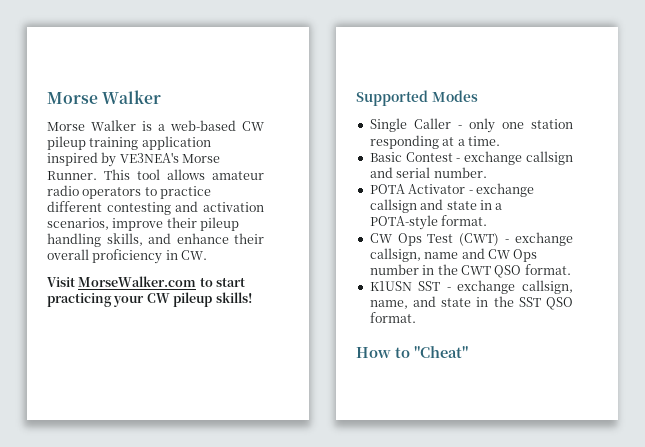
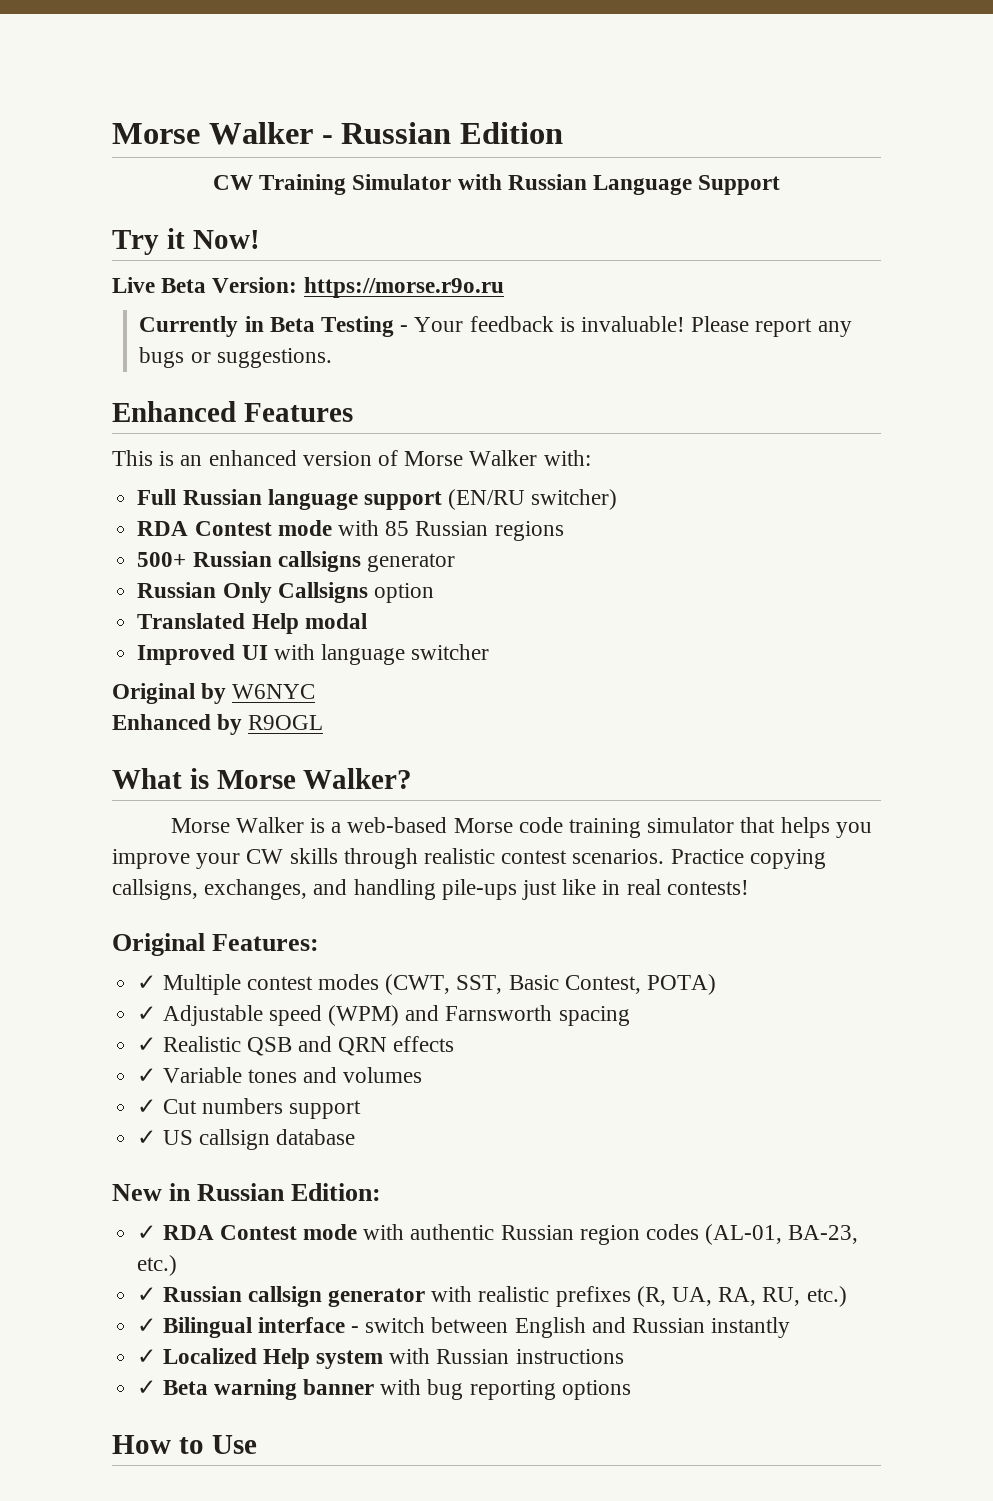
[47,90,162,104] Morse Walker -> [112,122,564,145] [212,174,781,195] [112,228,260,255] [112,277,504,298] [139,316,852,337] [139,347,332,368] [112,401,353,422] [112,450,591,466] [137,489,618,510] [137,520,564,541] [137,551,455,572] [137,582,434,603] [137,613,367,634] [137,644,490,665] [112,683,316,704] [112,714,324,735] [112,768,413,789] Morse Walker - Russian Edition // CW Training Simulator with Russian Language Support // Try it Now! // Live Beta Version: https://morse.r9o.ru // Currently in Beta Testing - Your feedback is invaluable! Please report any bugs or suggestions. // Enhanced Features // This is an enhanced version of Morse Walker with: // Full Russian language support (EN/RU switcher) // RDA Contest mode with 85 Russian regions // 500+ Russian callsigns generator // Russian Only Callsigns option // Translated Help modal // Improved UI with language switcher // Original by W6NYC // Enhanced by R9OGL // What is Morse Walker?
[242,121,265,131] [47,136,211,150] [47,152,221,167] [47,169,264,180] [47,185,212,199] [47,201,264,215] [47,217,240,231] [47,233,264,247] [47,249,208,264] [47,276,246,287] [47,292,252,307] [356,90,478,106] [369,118,573,133] [369,135,500,149] [369,151,573,165] [369,167,487,178] [369,183,534,197] [369,199,503,213] [369,215,488,230] [369,232,573,246] [369,248,538,262] [369,264,571,278] [369,280,573,294] [369,296,573,310] [369,312,416,323] CW pileup training application inspired by VE3NEA's Morse Runner. This tool allows amateur radio operators to practice different contesting and activation scenarios, improve their pileup handling skills, and enhance their overall proficiency in CW. // Visit MorseWalker.com to start practicing your CW pileup skills! // Supported Modes // Single Caller - only one station responding at a time. // Basic Contest - exchange callsign and serial number. // POTA Activator - exchange callsign and state in a POTA-style format. // CW Ops Test (CWT) - exchange callsign, name and CW Ops number in the CWT QSO format. // K1USN SST - exchange callsign, name, and state in the SST QSO format. -> [453,817,872,838] [112,848,826,869] [112,879,749,900] [112,933,320,956] [137,974,716,995] [137,1005,630,1026] [137,1036,455,1056] [137,1067,423,1083] [137,1098,361,1119] [137,1129,355,1150] [112,1183,382,1201] [137,1224,859,1245] [137,1255,178,1276] [137,1286,847,1307] [137,1317,791,1338] [137,1348,624,1369] [137,1379,631,1400] Morse code training simulator that helps you improve your CW skills through realistic contest scenarios. Practice copying callsigns, exchanges, and handling pile-ups just like in real contests! // Original Features: // ✓ Multiple contest modes (CWT, SST, Basic Contest, POTA) // ✓ Adjustable speed (WPM) and Farnsworth spacing // ✓ Realistic QSB and QRN effects // ✓ Variable tones and volumes // ✓ Cut numbers support // ✓ US callsign database // New in Russian Edition: // ✓ RDA Contest mode with authentic Russian region codes (AL-01, BA-23, etc.) // ✓ Russian callsign generator with realistic prefixes (R, UA, RA, RU, etc.) // ✓ Bilingual interface - switch between English and Russian instantly // ✓ Localized Help system with Russian instructions // ✓ Beta warning banner with bug reporting options
[414,346,468,358] "Cheat" -> [211,1435,257,1454] Use

